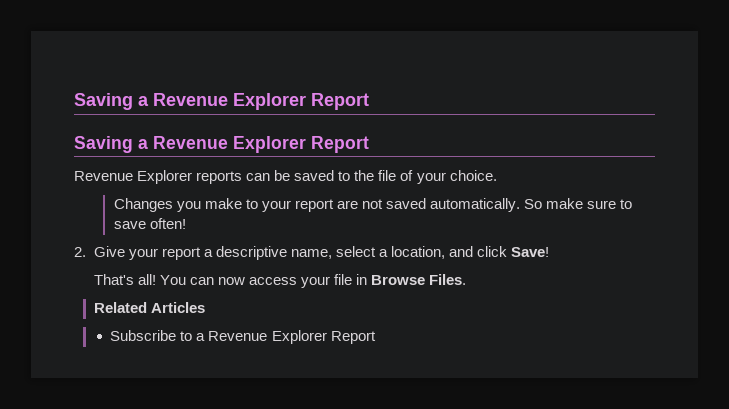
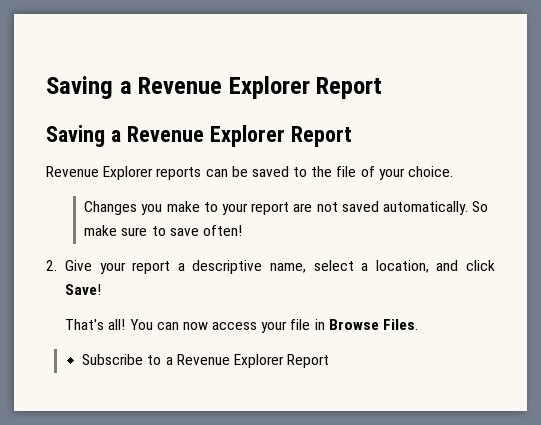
[93,302,205,313] // Related Articles -> (418, 324) none

